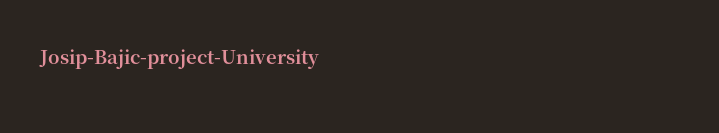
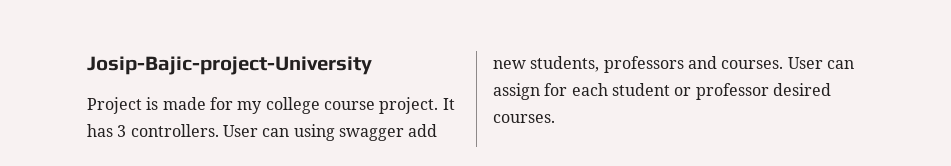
(319, 59) none -> [87,97,455,114] [87,124,438,141] [493,56,854,73] [493,83,831,100] [493,114,555,123] // Project is made for my college course project. It has 3 controllers. User can using swagger add new students, professors and courses. User can assign for each student or professor desired courses.

